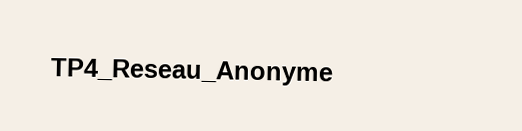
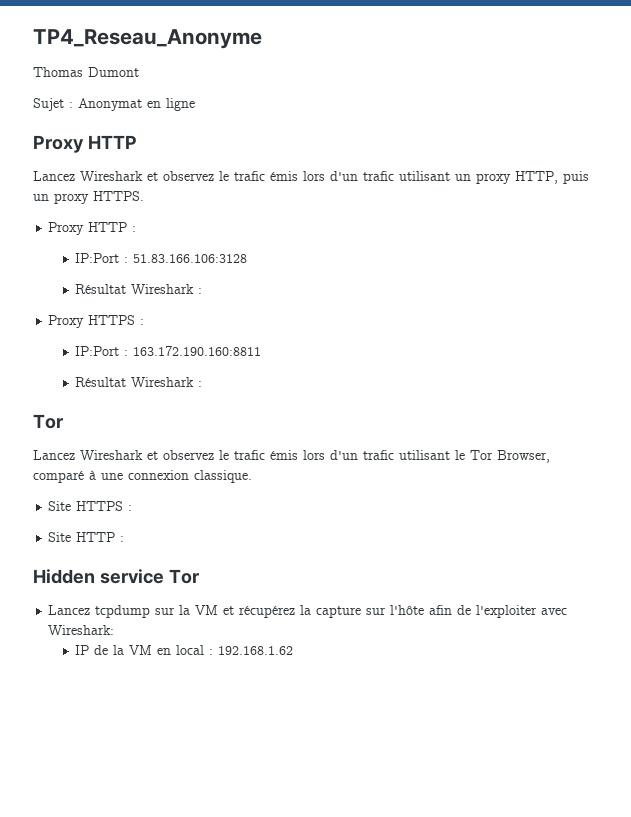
(334, 72) none -> [33,67,139,77] [33,98,195,111] [33,135,137,153] [33,171,589,184] [33,191,144,204] [48,222,137,235] [75,253,248,263] [75,284,203,294] [48,315,145,328] [75,346,262,356] [75,377,203,387] [33,414,63,429] [33,450,550,463] [33,470,252,483] [48,501,133,511] [48,532,125,542] [33,569,199,584] [48,605,568,618] [48,625,115,635] [75,645,294,655] // Thomas Dumont // Sujet : Anonymat en ligne // Proxy HTTP // Lancez Wireshark et observez le trafic émis lors d'un trafic utilisant un proxy HTTP, puis un proxy HTTPS. // Proxy HTTP : // IP:Port : 51.83.166.106:3128 // Résultat Wireshark : // Proxy HTTPS : // IP:Port : 163.172.190.160:8811 // Résultat Wireshark : // Tor // Lancez Wireshark et observez le trafic émis lors d'un trafic utilisant le Tor Browser, comparé à une connexion classique. // Site HTTPS : // Site HTTP : // Hidden service Tor // Lancez tcpdump sur la VM et récupérez la capture sur l'hôte afin de l'exploiter avec Wireshark: // IP de la VM en local : 192.168.1.62

